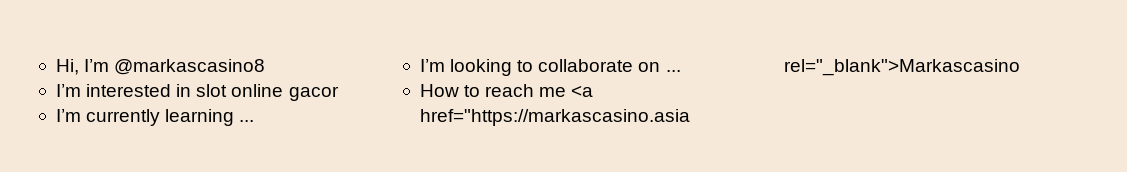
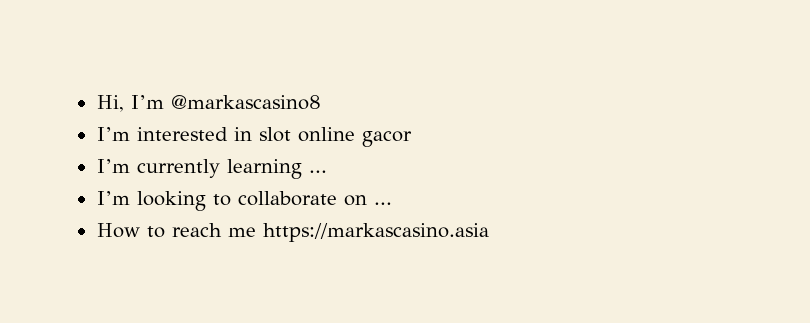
[571,85,594,97] [419,109,690,126] [783,59,1020,76] <a href="https://markascasino.asia rel="_blank">Markascasino -> [262,223,489,242] https://markascasino.asia

